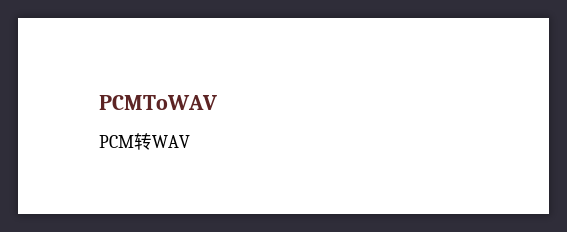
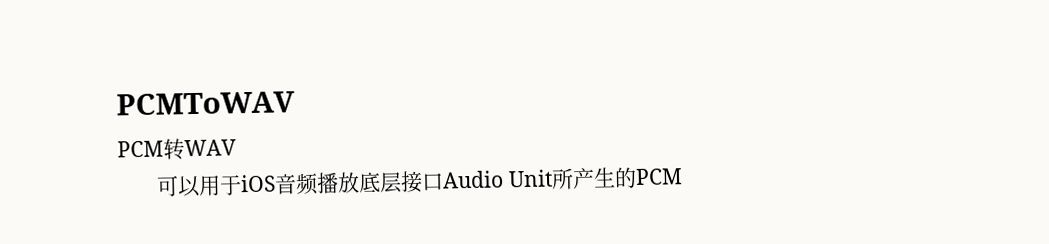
(190, 141) none -> [156,166,683,198] // 可以用于iOS音频播放底层接口Audio Unit所产生的PCM

